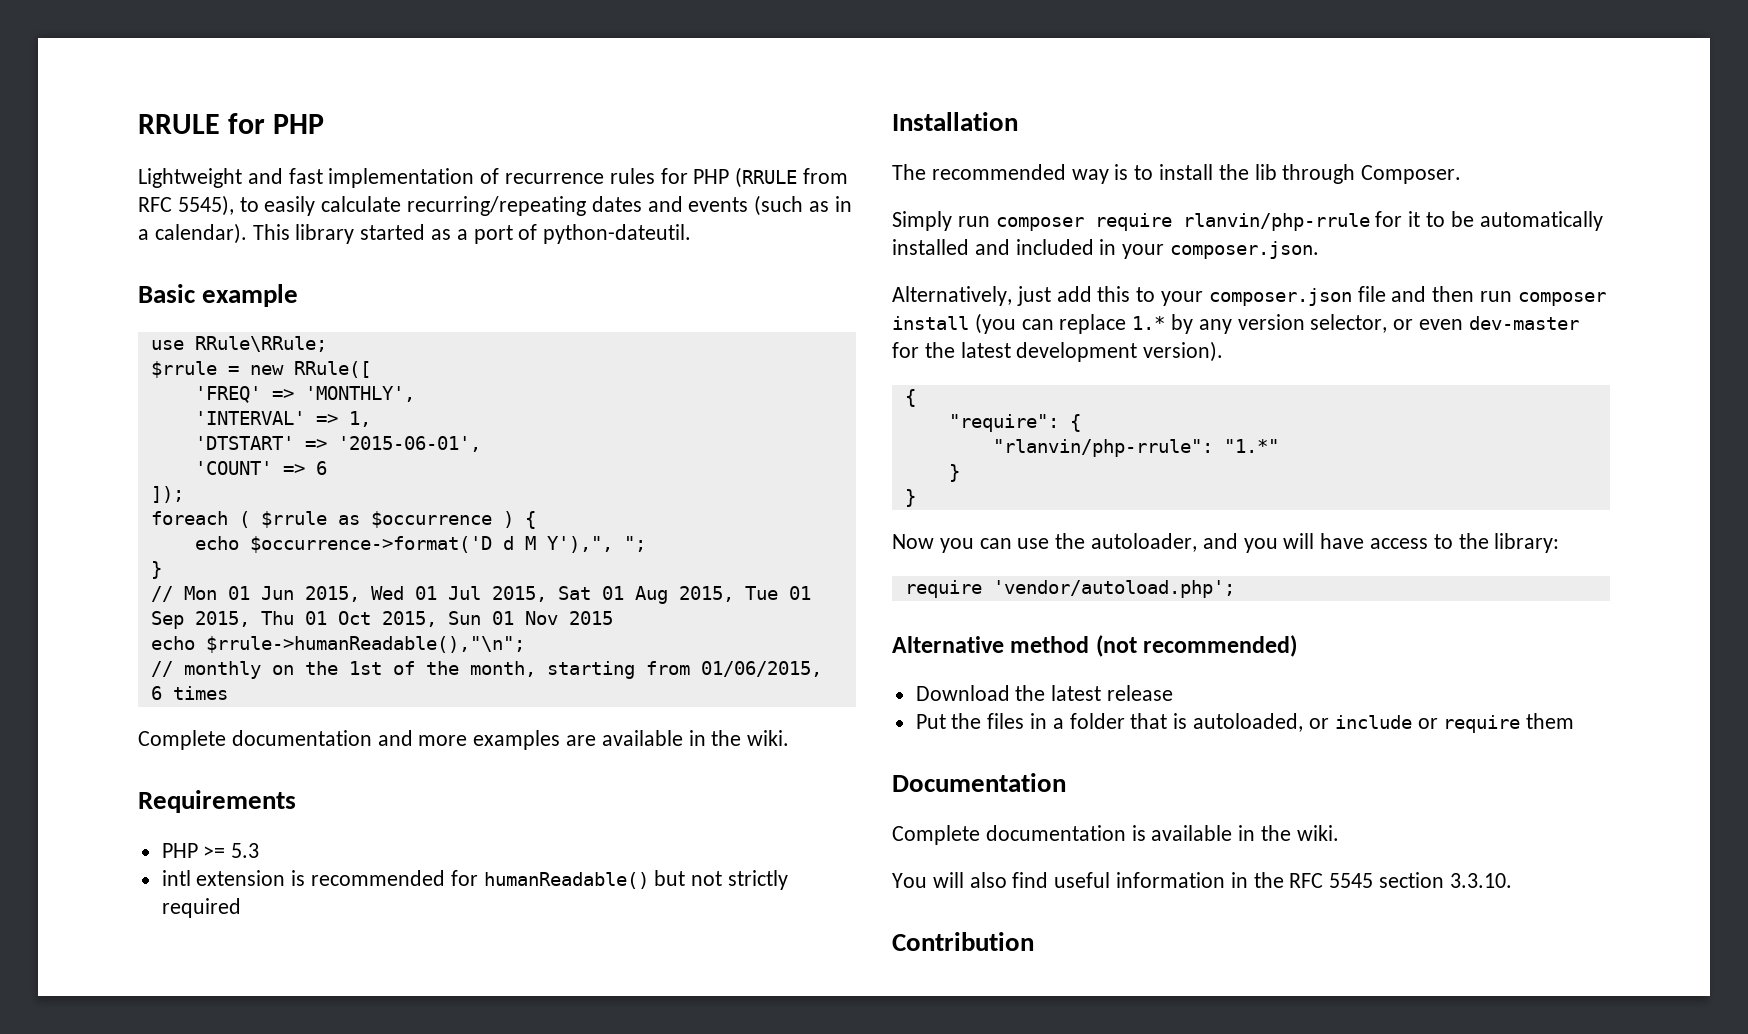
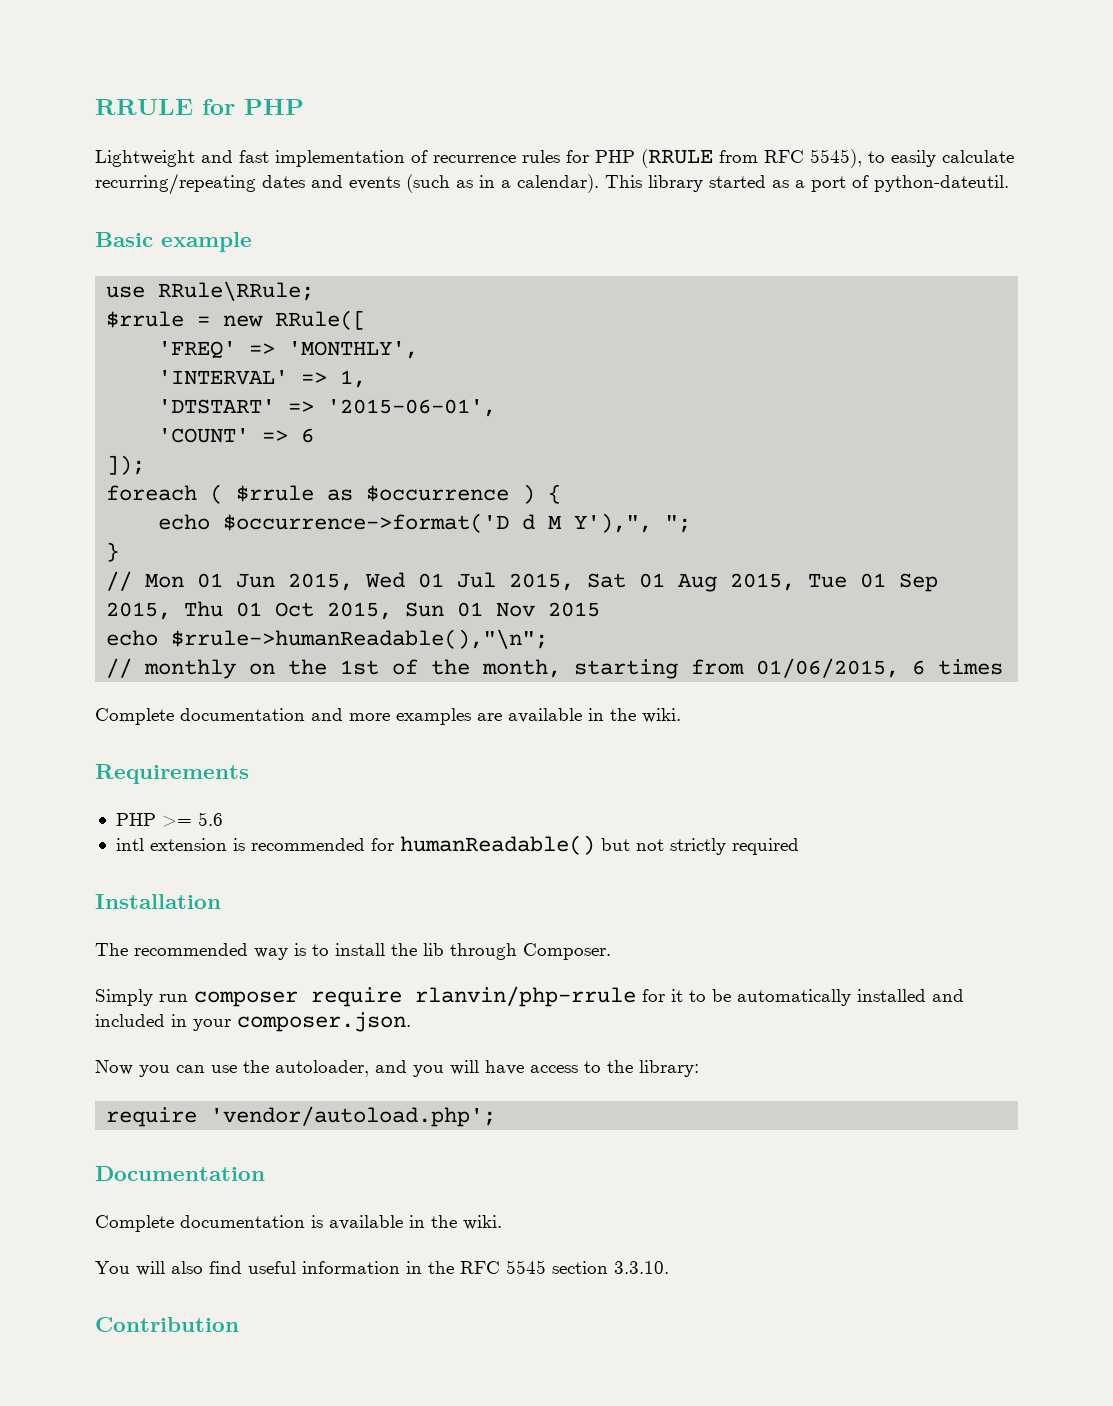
[231,843,260,858] 5.3 -> [197,812,223,826] 5.6
[892,286,1606,306] [892,313,1579,334] [892,341,1224,362] [904,389,916,407] [948,414,1081,432] [992,439,1279,457] [948,464,960,482] [904,489,916,507] // Alternatively, just add this to your composer.json file and then run composer install (you can replace 1.* by any version selector, or even dev-master for the latest development version). // { // "require": { // "rlanvin/php-rrule": "1.*" // } // } -> (411, 1022) none
[892,635,1298,657] [915,685,1174,701] [915,713,1575,733] // Alternative method (not recommended) // Download the latest release // Put the files in a folder that is autoloaded, or include or require them -> (497, 1116) none

